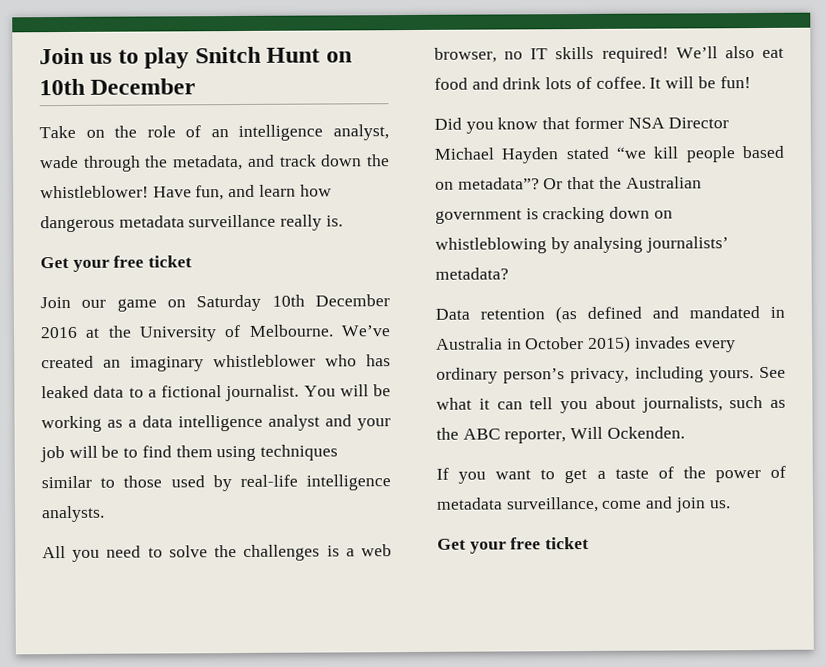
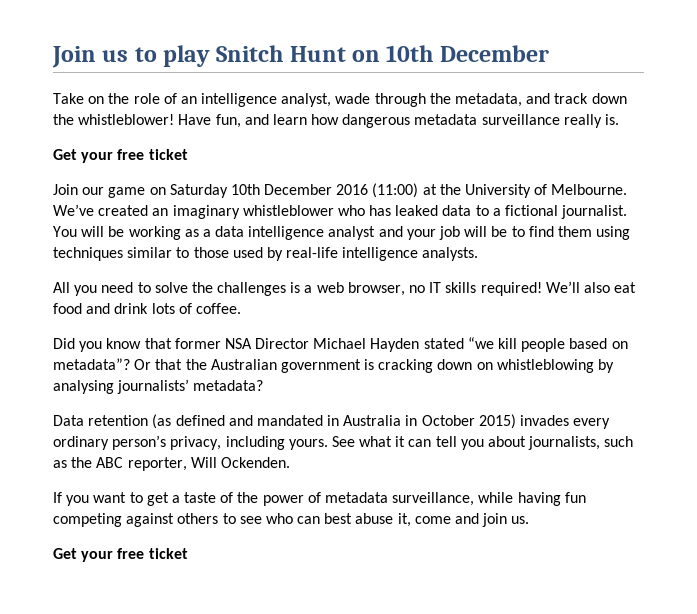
(78, 332) none -> [372,183,419,198] (11:00)
[649,76,751,89] It will be fun! -> (241, 308) none
(599, 504) none -> [478,492,586,506] [53,513,411,527] while having fun competing against others to see who can best abuse it,

